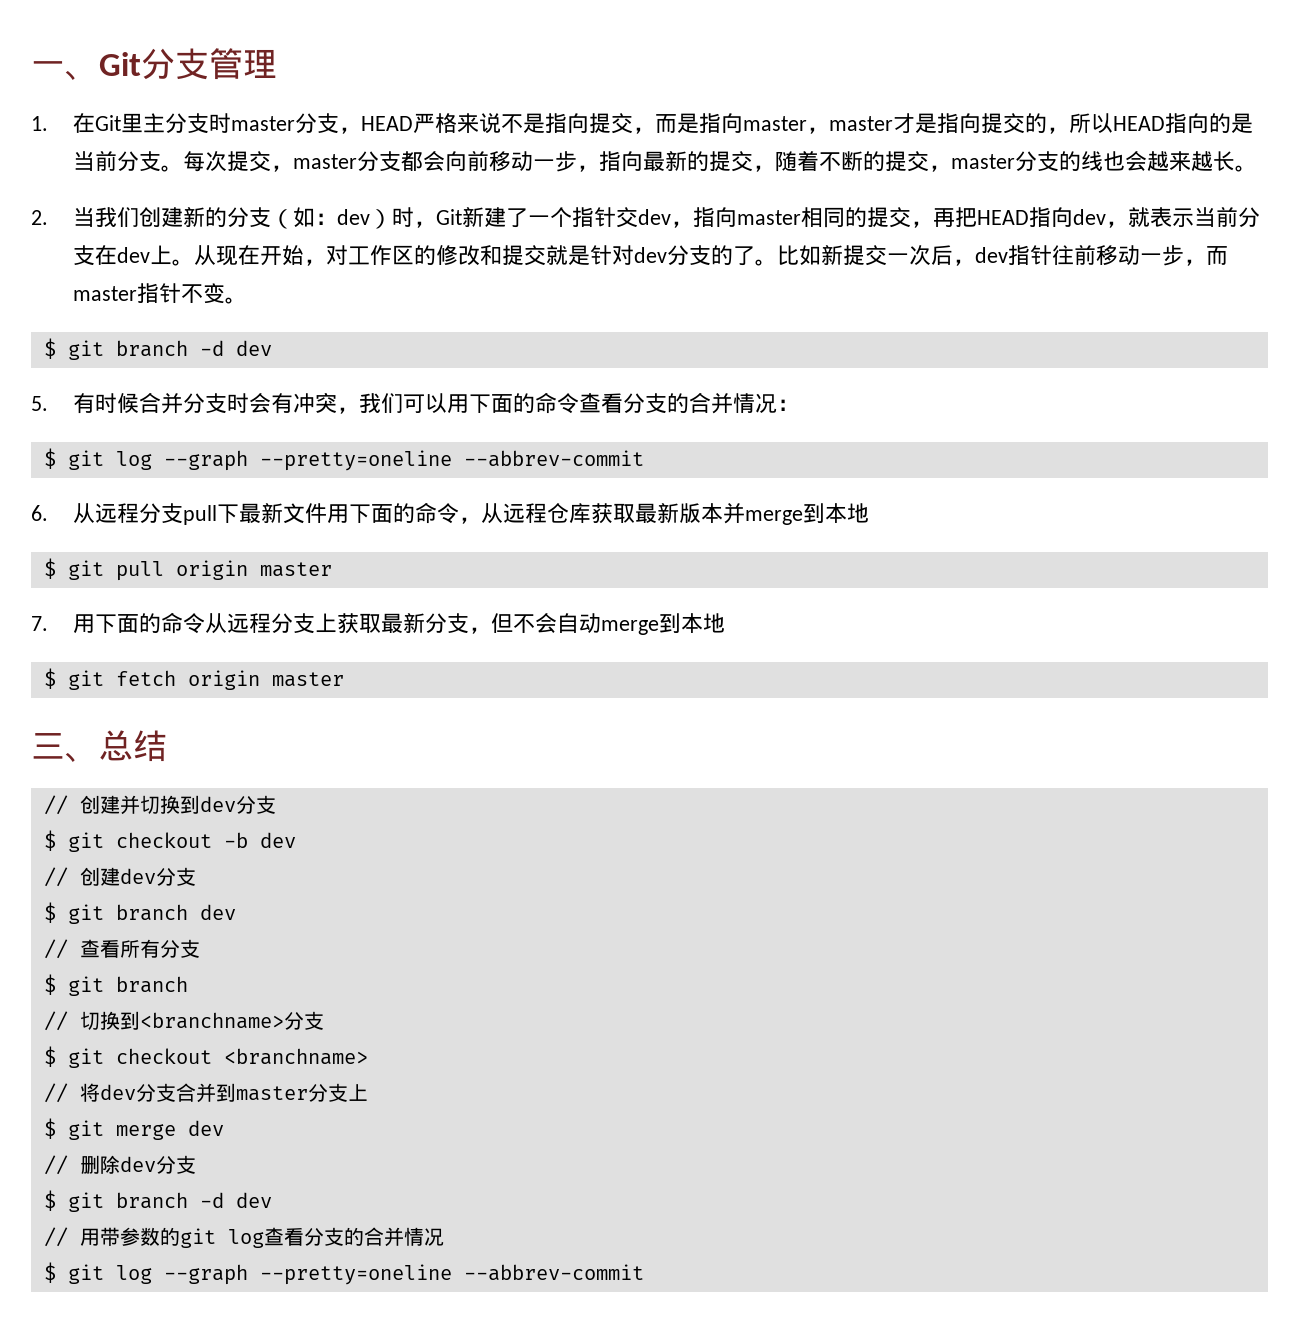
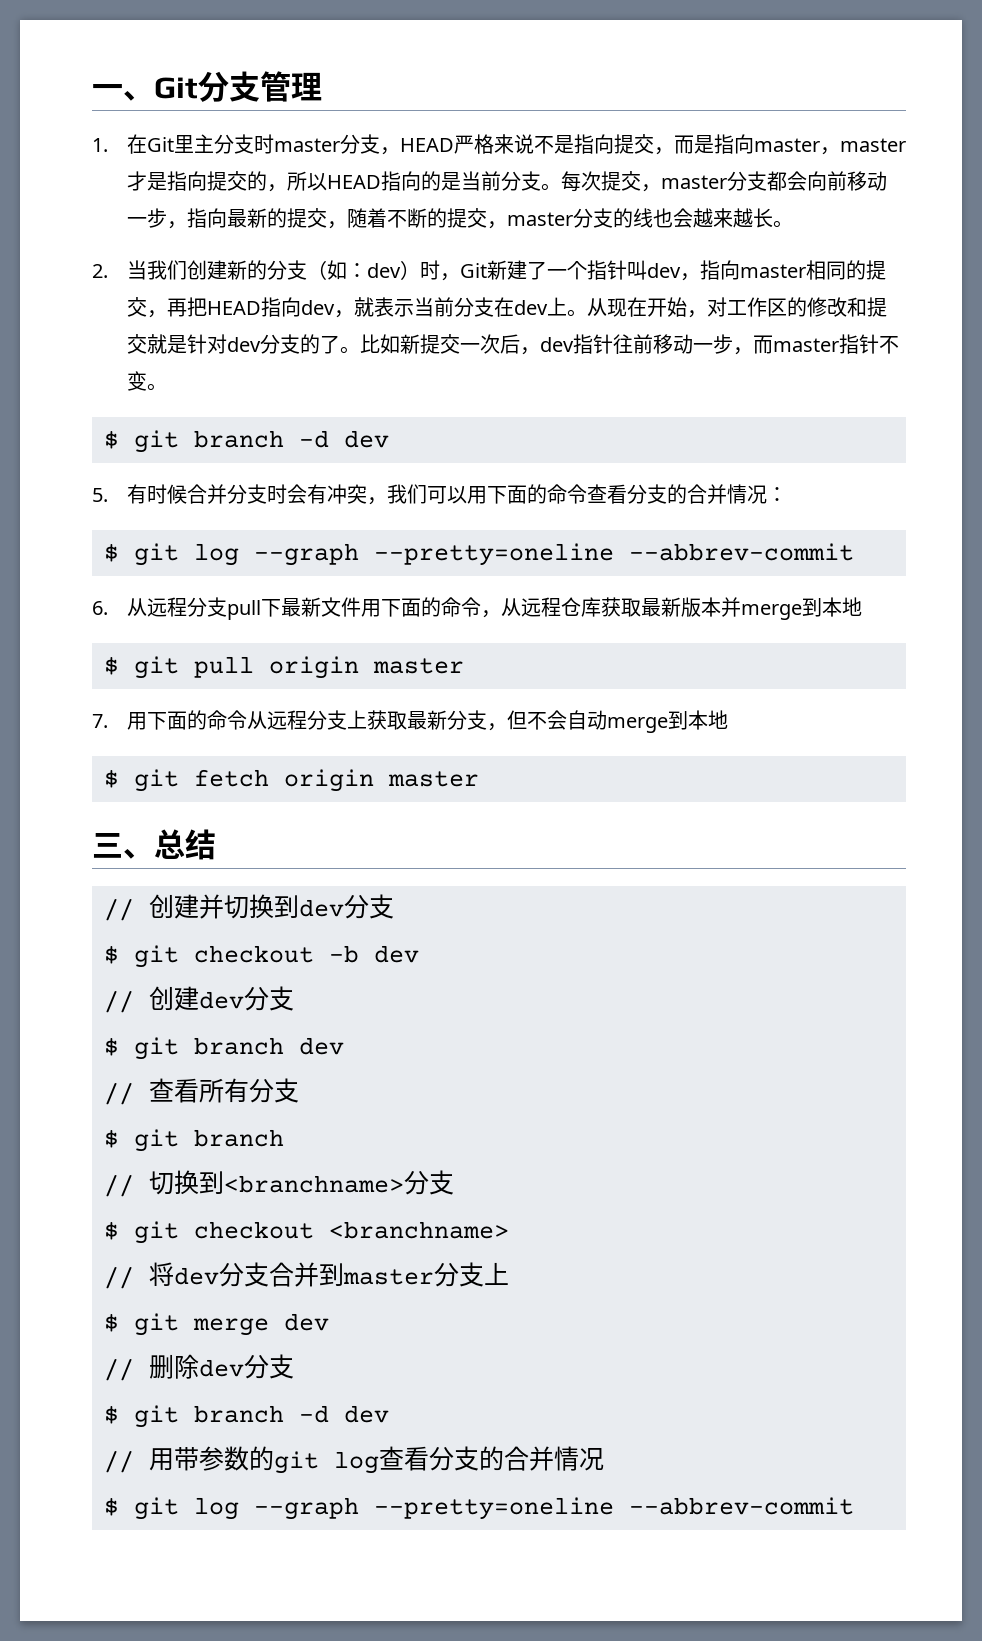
[615,207,638,228] 交 -> [626,260,647,280] 叫

